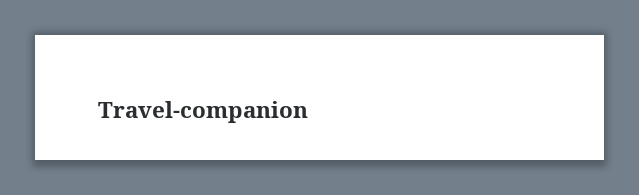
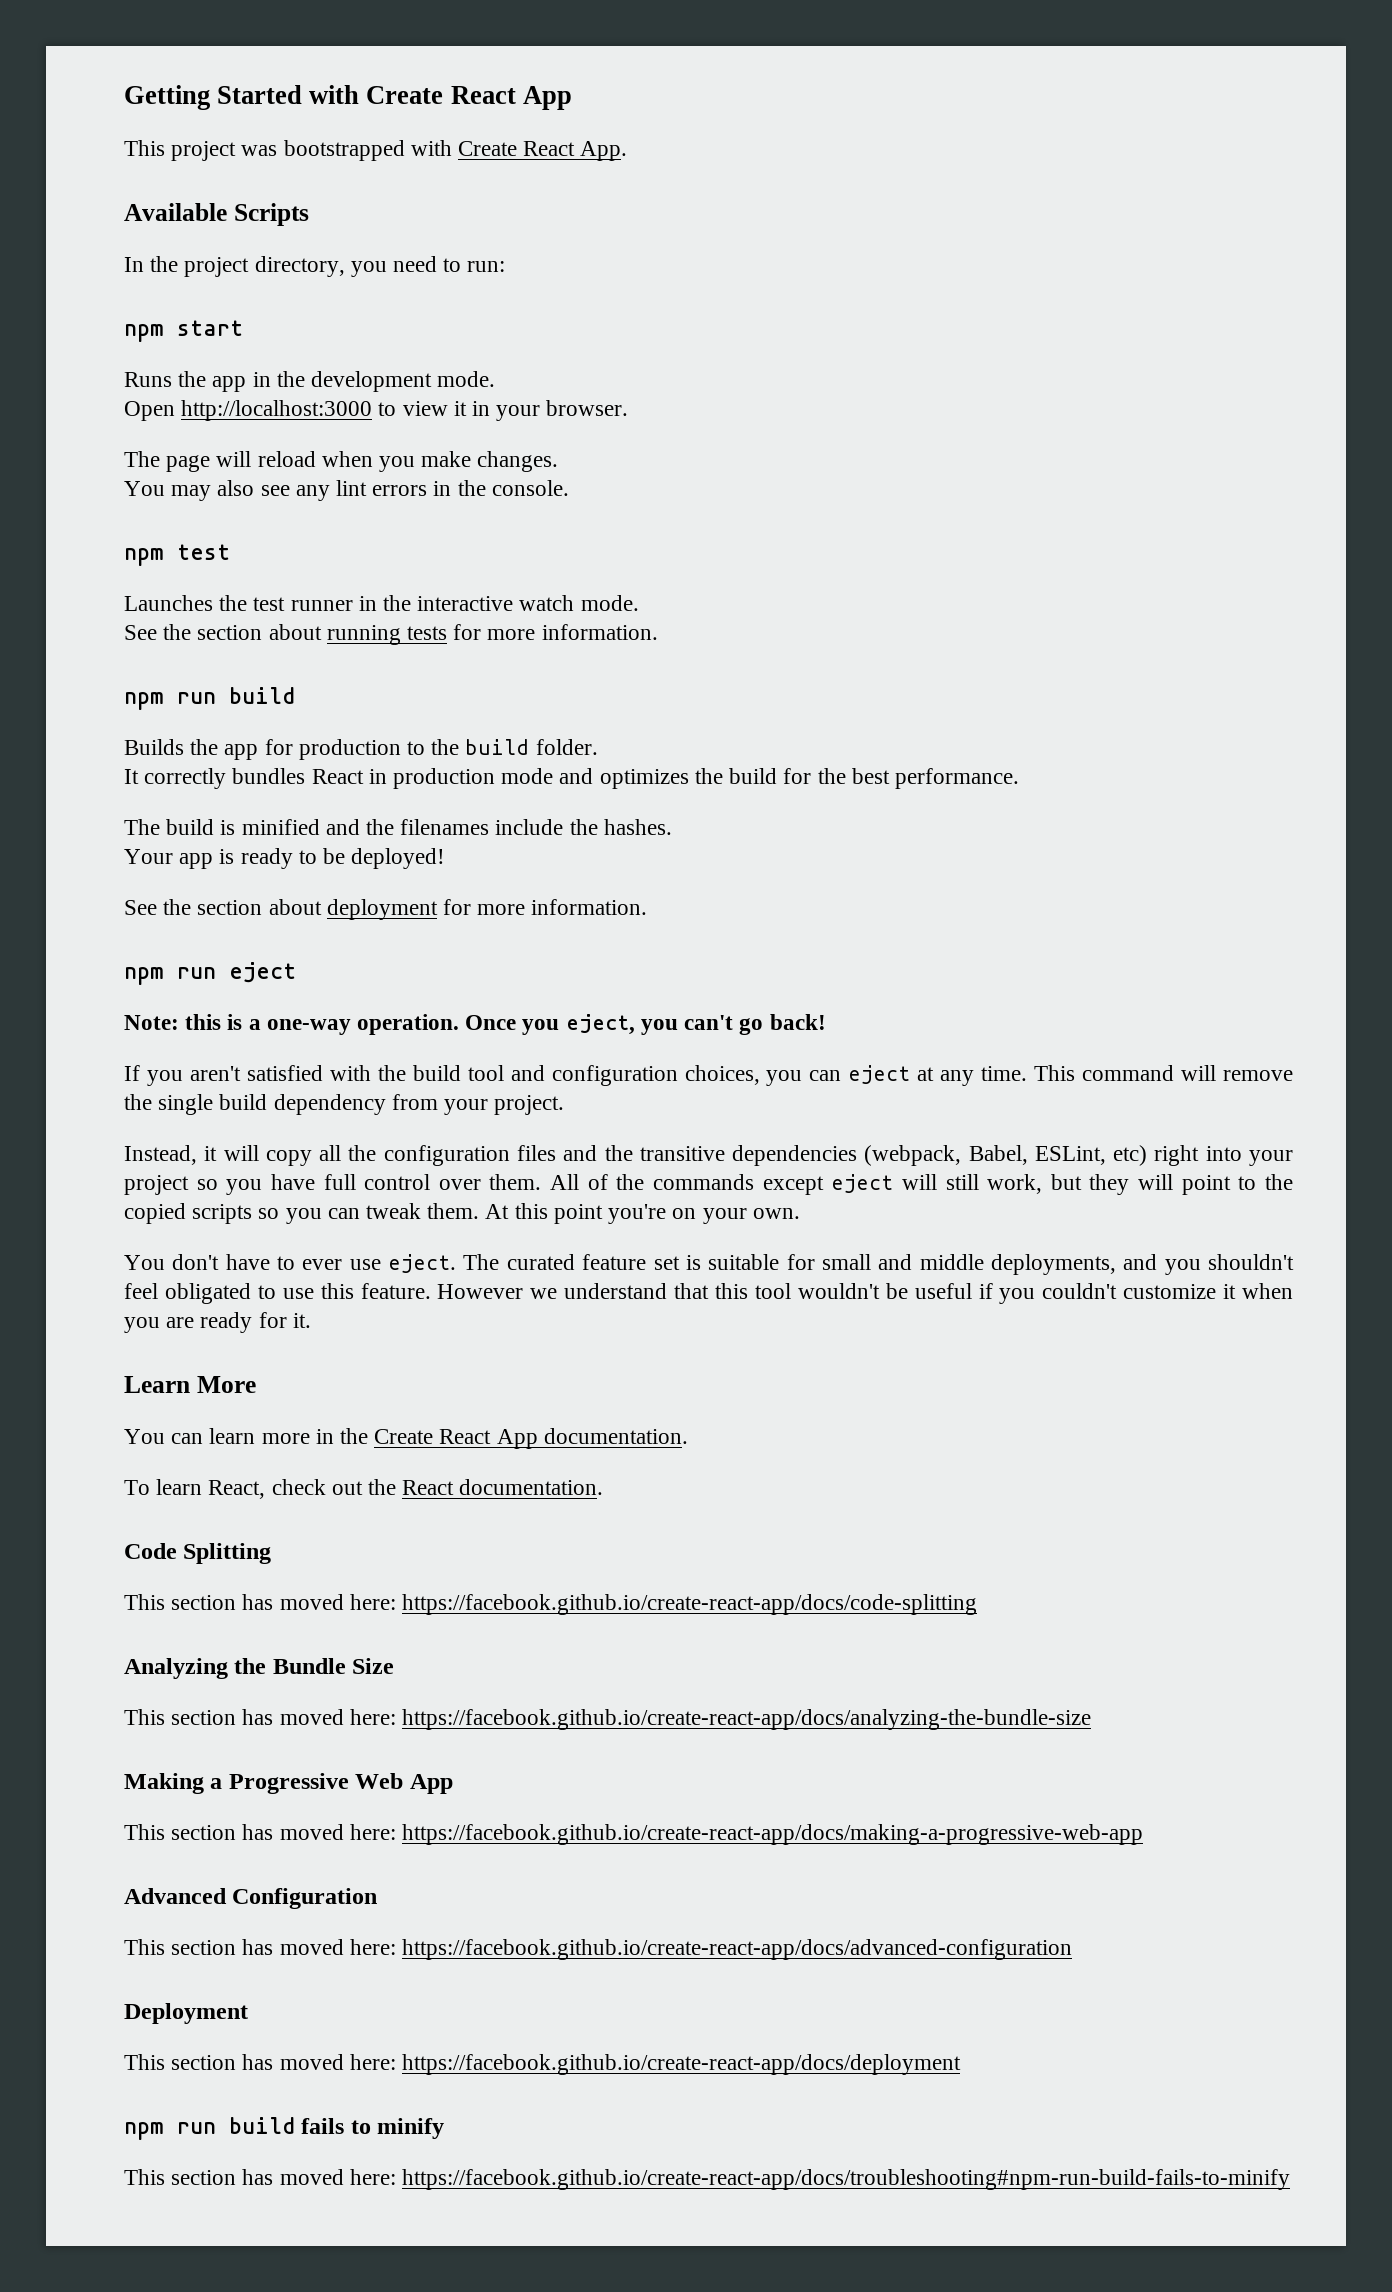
[98,101,308,123] Travel-companion -> [124,85,572,110] [124,140,628,161] [124,203,309,226] [124,256,506,277] [124,320,243,342] [124,371,496,392] [124,400,629,421] [124,451,559,472] [124,480,569,501] [124,544,230,566] [124,595,639,611] [124,624,658,645] [124,687,295,710] [124,739,598,760] [124,768,1019,789] [124,819,672,835] [124,848,446,869] [124,899,648,920] [124,962,296,985] [124,1014,826,1035] [124,1065,1294,1086] [124,1094,565,1115] [124,1145,1294,1166] [124,1174,1294,1195] [124,1203,800,1224] [124,1254,1294,1275] [124,1283,1293,1304] [124,1312,311,1333] [124,1376,256,1393] [124,1428,688,1449] [124,1479,604,1499] [124,1543,272,1564] [124,1594,978,1615] [124,1658,395,1679] [124,1709,1092,1730] [124,1773,453,1794] [124,1824,1144,1845] [124,1888,378,1909] [124,1939,1073,1960] [124,2003,248,2024] [124,2054,962,2075] [124,2117,445,2140] [124,2169,1291,2190] Getting Started with Create React App // This project was bootstrapped with Create React App. // Available Scripts // In the project directory, you need to run: // npm start // Runs the app in the development mode. // Open http://localhost:3000 to view it in your browser. // The page will reload when you make changes. // You may also see any lint errors in the console. // npm test // Launches the test runner in the interactive watch mode. // See the section about running tests for more information. // npm run build // Builds the app for production to the build folder. // It correctly bundles React in production mode and optimizes the build for the best performance. // The build is minified and the filenames include the hashes. // Your app is ready to be deployed! // See the section about deployment for more information. // npm run eject // Note: this is a one-way operation. Once you eject, you can't go back! // If you aren't satisfied with the build tool and configuration choices, you can eject at any time. This command will remove the single build dependency from your project. // Instead, it will copy all the configuration files and the transitive dependencies (webpack, Babel, ESLint, etc) right into your project so you have full control over them. All of the commands except eject will still work, but they will point to the copied scripts so you can tweak them. At this point you're on your own. // You don't have to ever use eject. The curated feature set is suitable for small and middle deployments, and you shouldn't feel obligated to use this feature. However we understand that this tool wouldn't be useful if you couldn't customize it when you are ready for it. // Learn More // You can learn more in the Create React App documentation. // To learn React, check out the React documentation. // Code Splitting // This section has moved here: https://facebook.github.io/create-react-app/docs/code-splitting // Analyzing the Bundle Size // This section has moved here: https://facebook.github.io/create-react-app/docs/analyzing-the-bundle-size // Making a Progressive Web App // This section has moved here: https://facebook.github.io/create-react-app/docs/making-a-progressive-web-app // Advanced Configuration // This section has moved here: https://facebook.github.io/create-react-app/docs/advanced-configuration // Deployment // This section has moved here: https://facebook.github.io/create-react-app/docs/deployment // npm run build fails to minify // This section has moved here: https://facebook.github.io/create-react-app/docs/troubleshooting#npm-run-build-fails-to-minify

